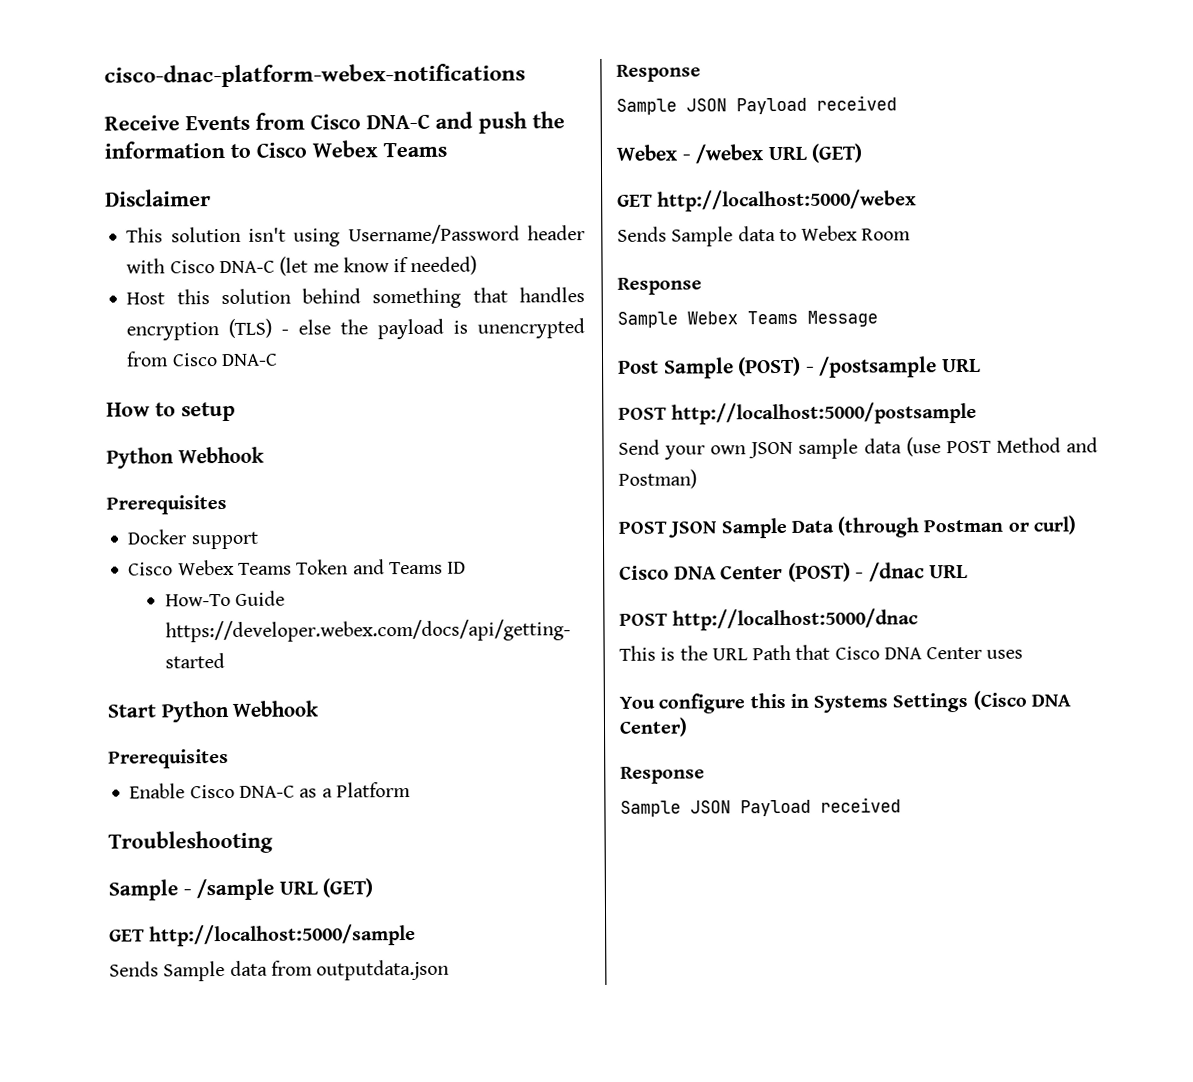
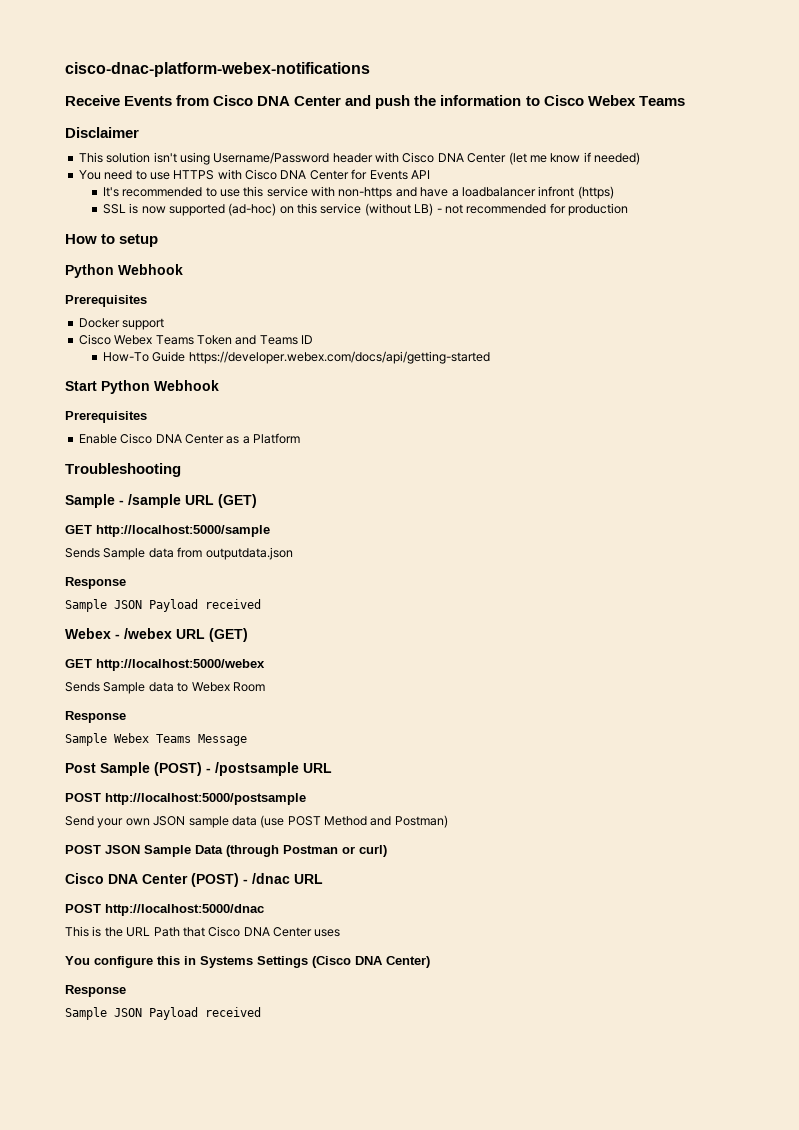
[366,113,430,130] DNA-C -> [257,96,342,106] DNA Center
[218,260,275,274] DNA-C -> [437,153,507,163] DNA Center
[126,287,585,309] [126,318,586,341] [126,351,278,367] Host this solution behind something that handles encryption (TLS) - else the payload is unencrypted from Cisco DNA-C -> [78,169,430,180] [102,186,614,199] [102,203,629,216] You need to use HTTPS with Cisco DNA Center for Events API // It's recommended to use this service with non-https and have a loadbalancer infront (https) // SSL is now supported (ad-hoc) on this service (without LB) - not recommended for production
[238,785,295,798] DNA-C -> [155,434,224,444] DNA Center

